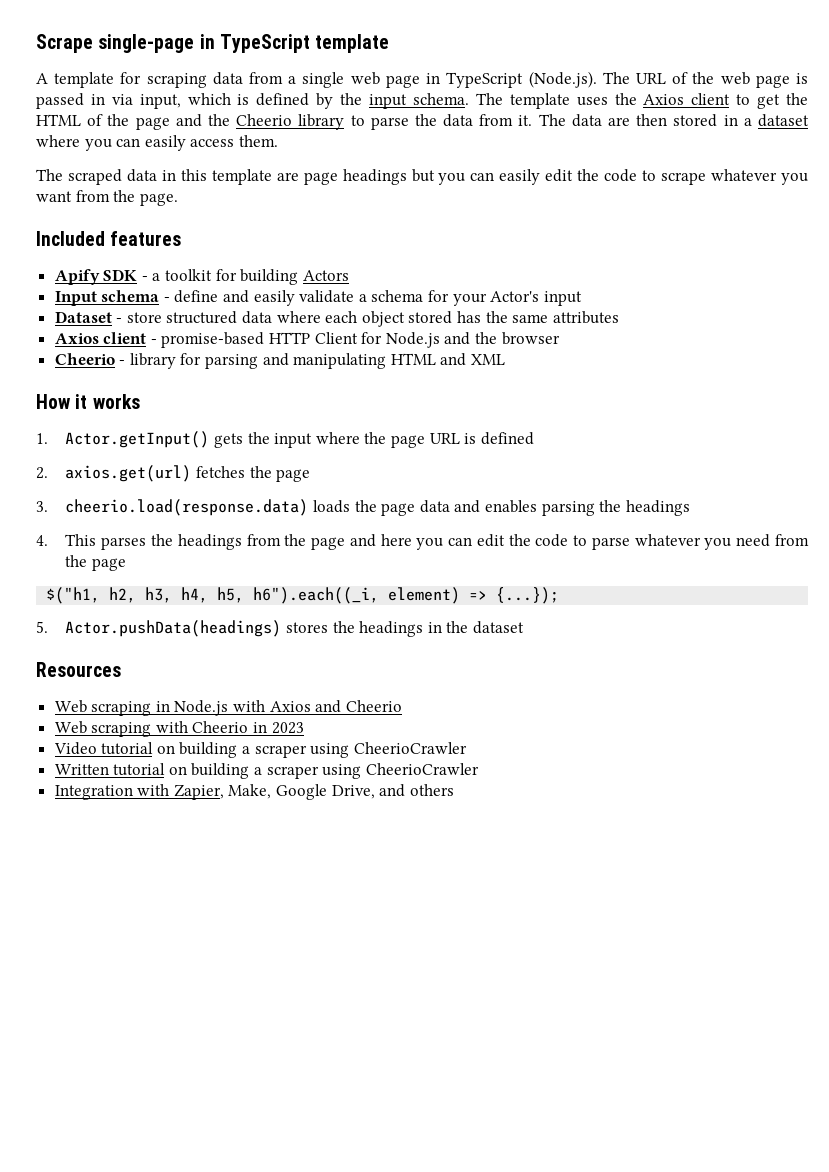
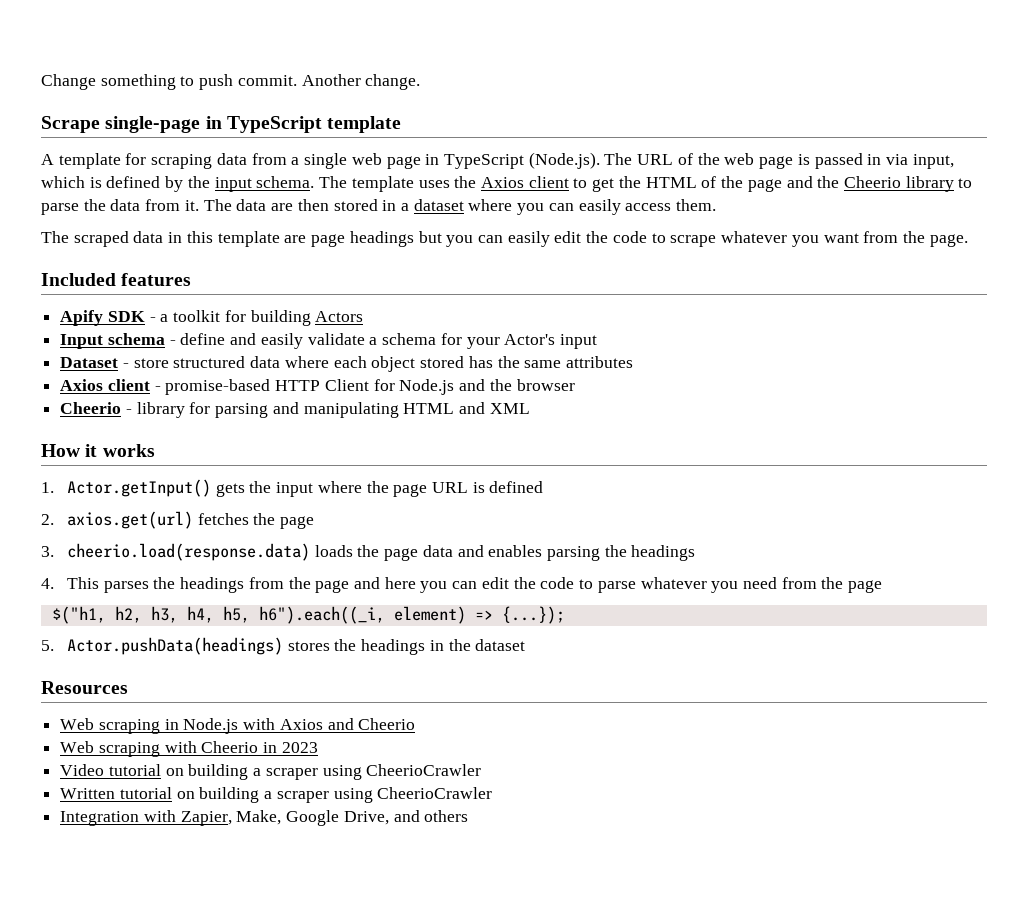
(36, 43) none -> [41,74,421,90] Change something to push commit. Another change. //

